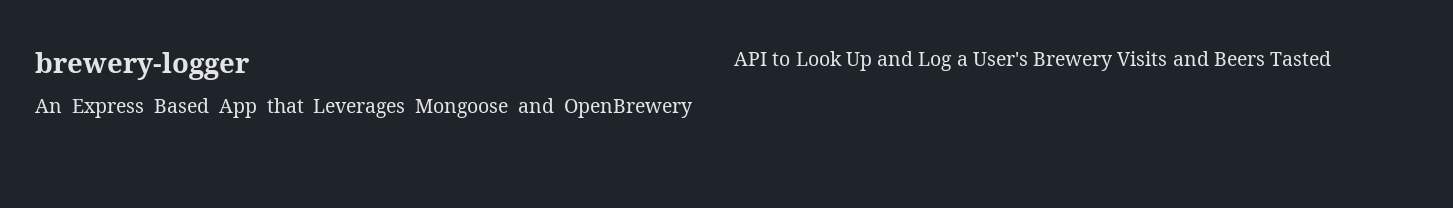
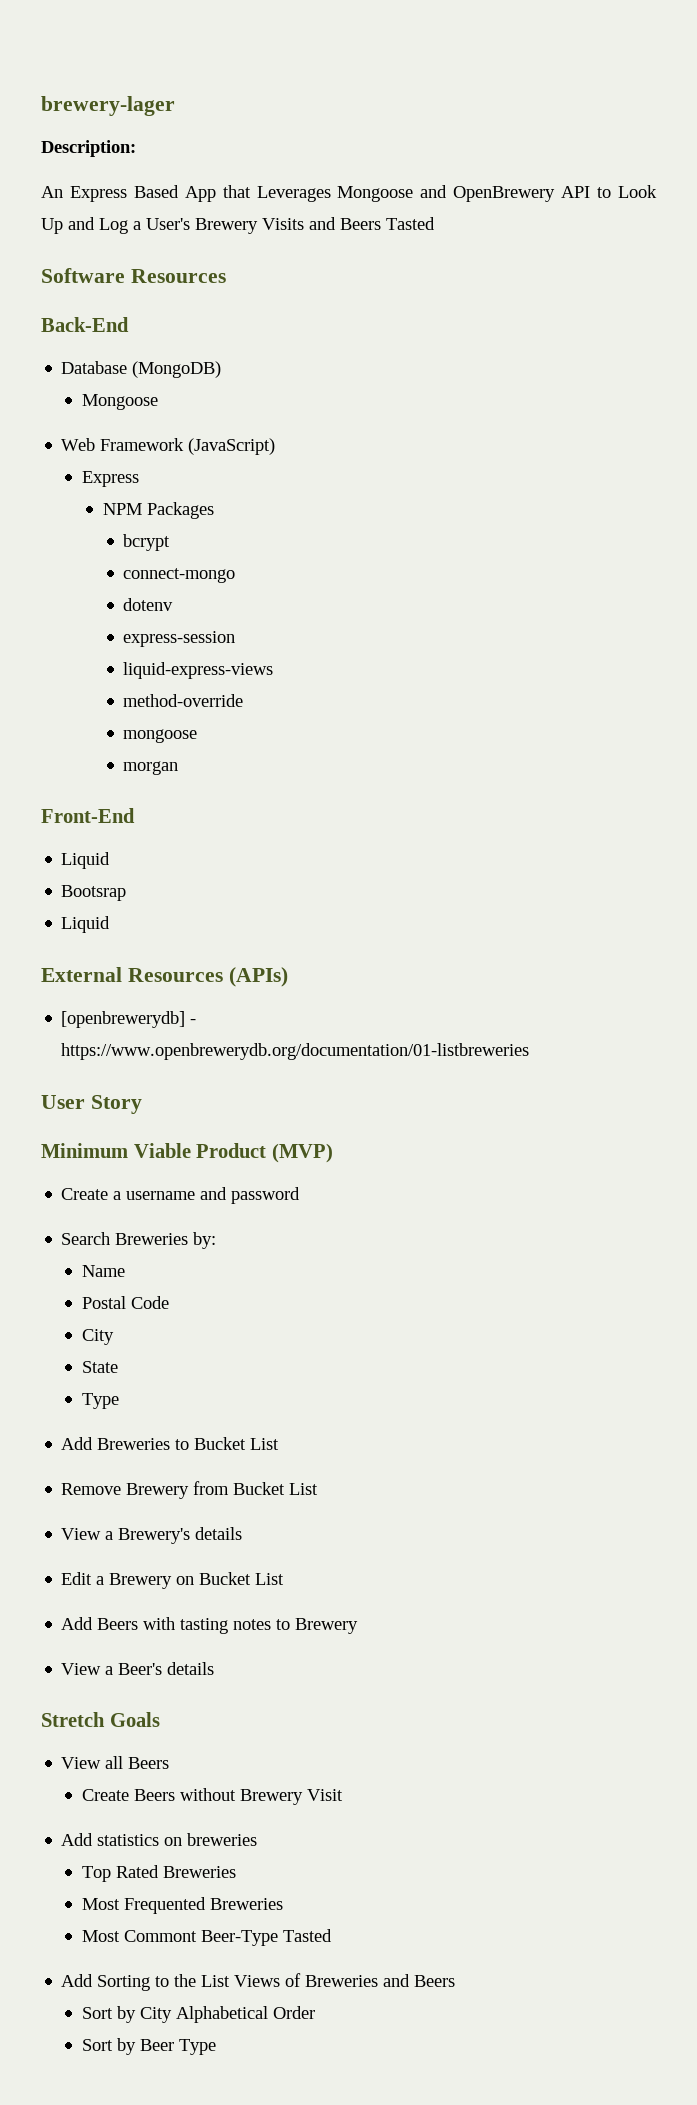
[35,52,249,80] brewery-logger -> [41,96,175,116] [41,140,136,157] brewery-lager // Description:
(1332, 58) none -> [41,268,226,283] [41,317,129,332] [61,361,222,378] [81,394,158,410] [61,438,276,455] [81,471,139,487] [102,502,214,519] [123,534,171,551] [123,568,236,583] [123,598,174,611] [123,631,236,647] [123,662,274,679] [123,694,244,707] [123,729,198,743] [123,761,179,775] [41,808,135,823] [61,852,111,869] [61,885,127,901] [61,916,111,933] [41,967,288,987] [61,1011,197,1028] [61,1043,530,1060] [41,1095,142,1114] [41,1143,333,1163] [61,1187,301,1204] [61,1232,217,1249] [81,1265,125,1277] [81,1296,169,1309] [81,1329,114,1345] [81,1361,118,1373] [81,1393,119,1409] [61,1437,280,1450] [61,1481,319,1499] [61,1527,243,1544] [61,1572,285,1589] [61,1617,359,1634] [61,1662,215,1675] [41,1712,160,1727] [61,1756,170,1769] [81,1788,343,1805] [61,1833,258,1846] [81,1865,236,1882] [81,1897,283,1914] [81,1929,332,1946] [61,1973,456,1991] [81,2006,315,2023] [81,2038,216,2055] // Software Resources // Back-End // Database (MongoDB) // Mongoose // Web Framework (JavaScript) // Express // NPM Packages // bcrypt // connect-mongo // dotenv // express-session // liquid-express-views // method-override // mongoose // morgan // Front-End // Liquid // Bootsrap // Liquid // External Resources (APIs) // [openbrewerydb] - https://www.openbrewerydb.org/documentation/01-listbreweries // User Story // Minimum Viable Product (MVP) // Create a username and password // Search Breweries by: // Name // Postal Code // City // State // Type // Add Breweries to Bucket List // Remove Brewery from Bucket List // View a Brewery's details // Edit a Brewery on Bucket List // Add Beers with tasting notes to Brewery // View a Beer's details // Stretch Goals // View all Beers // Create Beers without Brewery Visit // Add statistics on breweries // Top Rated Breweries // Most Frequented Breweries // Most Commont Beer-Type Tasted // Add Sorting to the List Views of Breweries and Beers // Sort by City Alphabetical Order // Sort by Beer Type

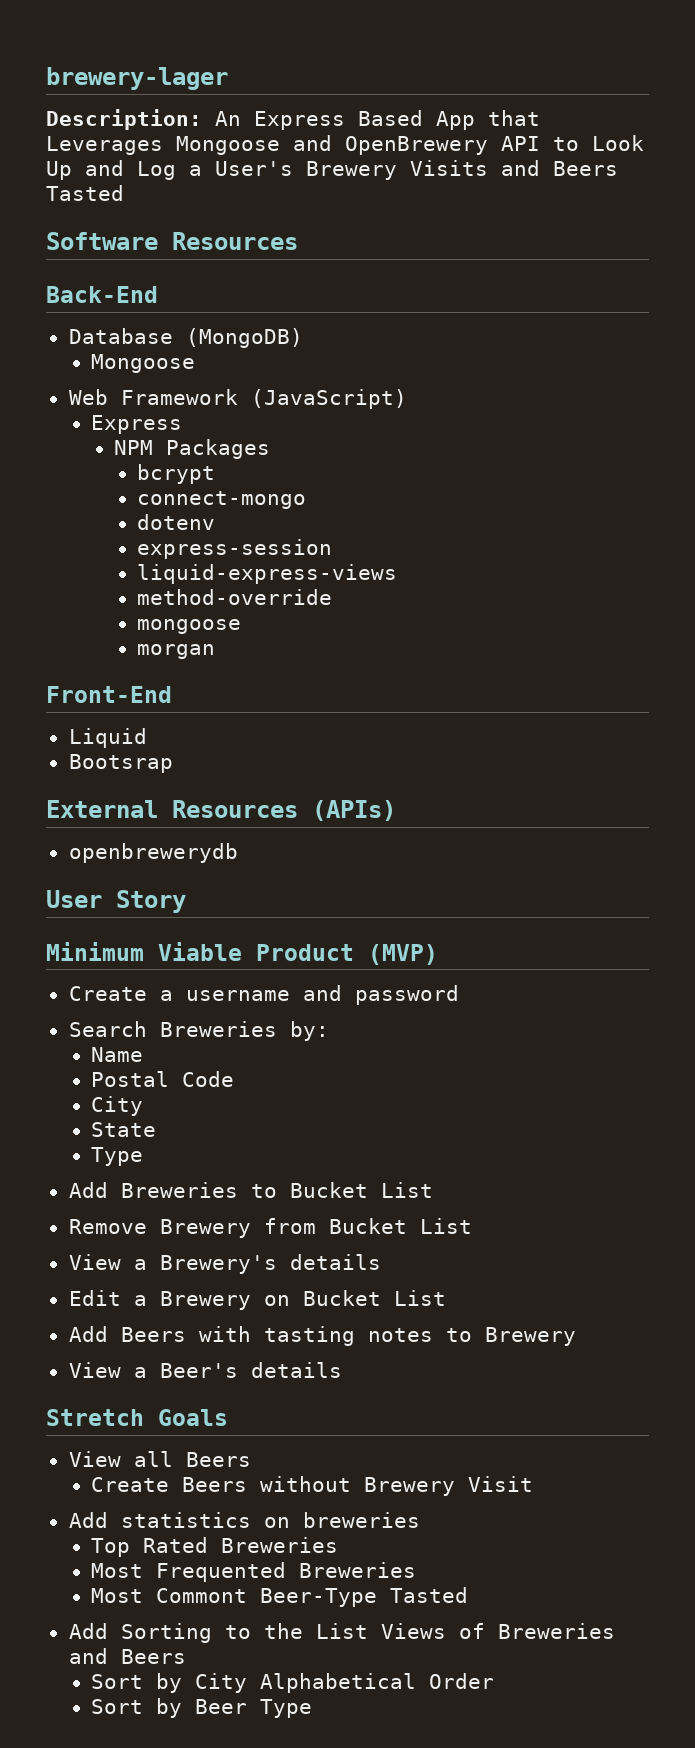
(136, 148) // -> (202, 119) none
[61,916,111,933] // Liquid -> (173, 763) none
[61,1011,197,1028] [61,1043,530,1060] [openbrewerydb] - https://www.openbrewerydb.org/documentation/01-listbreweries -> [68,843,238,863] openbrewerydb

